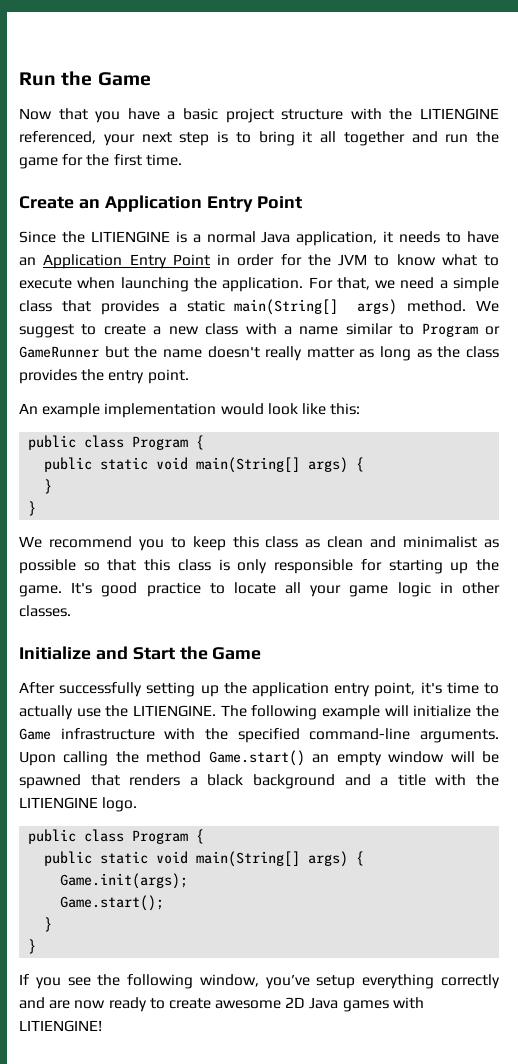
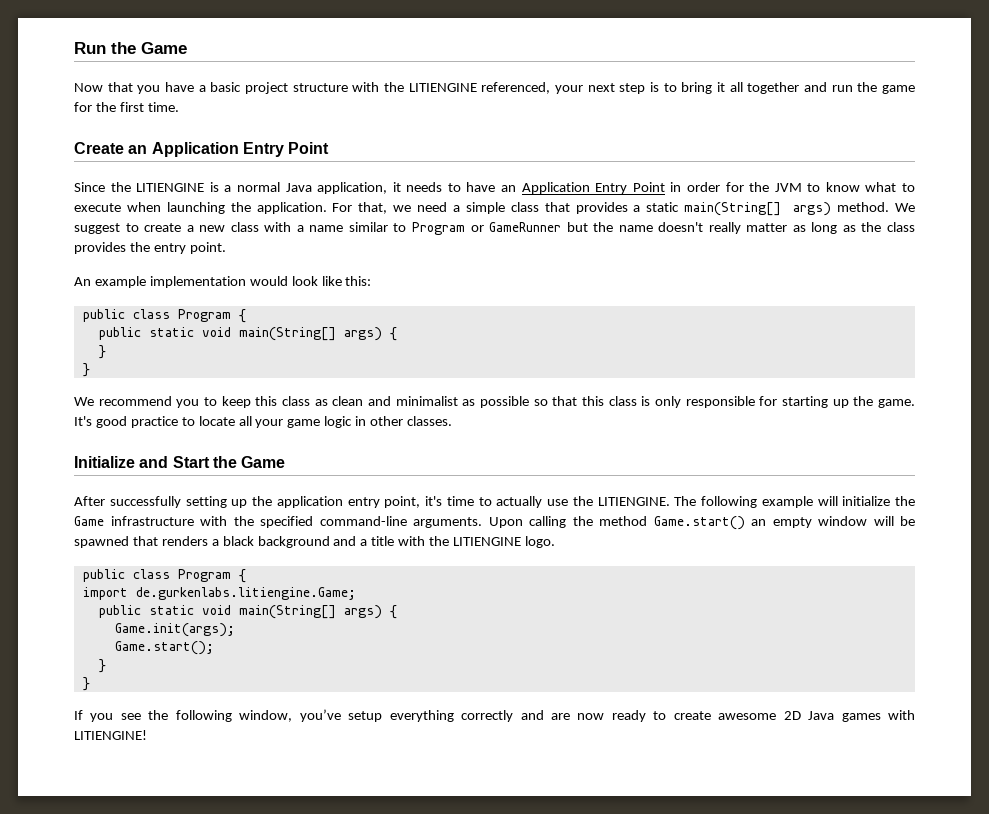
(205, 836) none -> [82,587,356,600] // import de.gurkenlabs.litiengine.Game;

